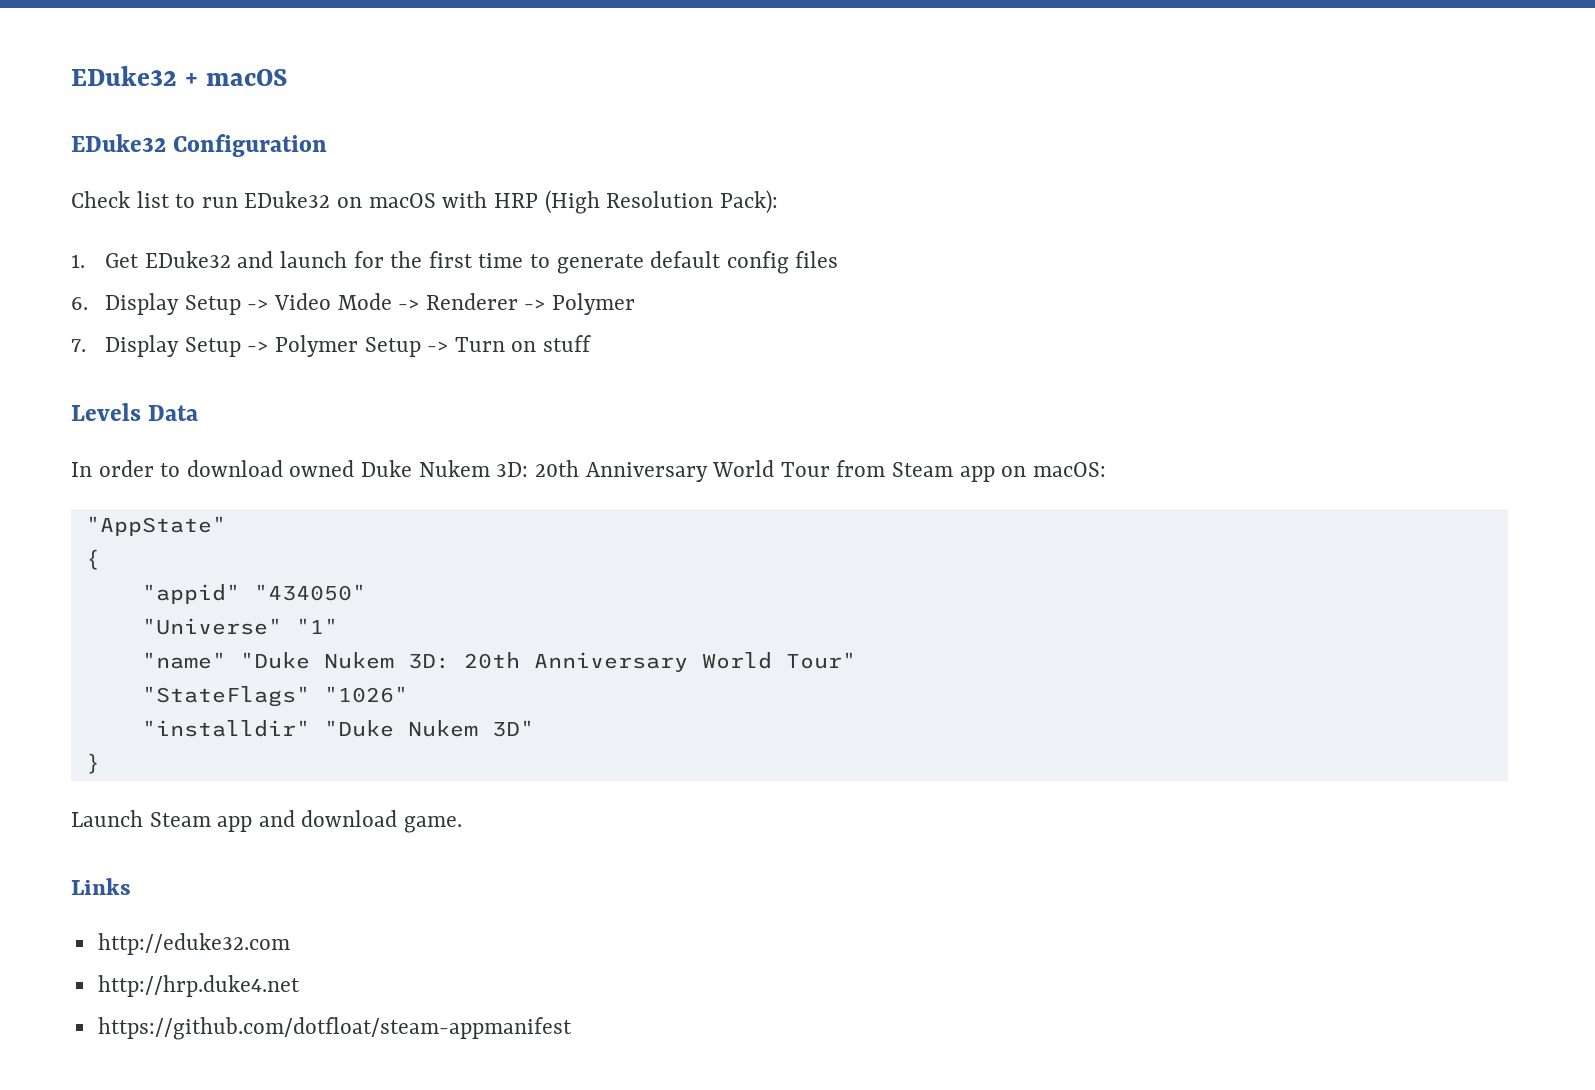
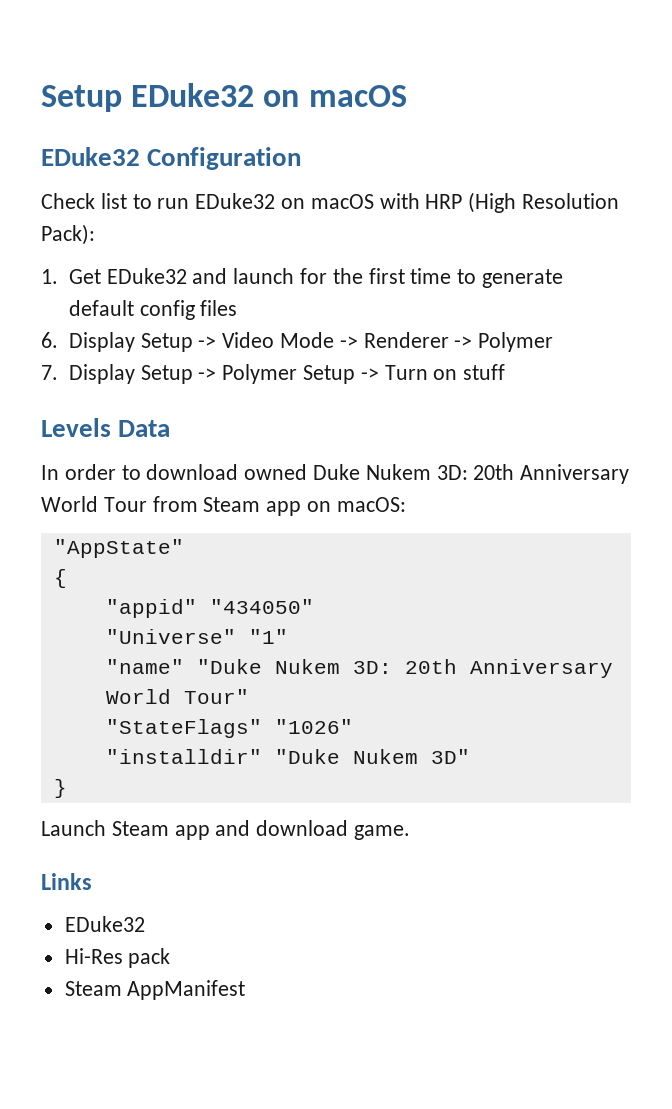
[71,66,199,86] EDuke32 + -> [41,83,300,112] Setup EDuke32 on
[97,933,290,955] [97,975,300,997] [97,1017,572,1040] http://eduke32.com // http://hrp.duke4.net // https://github.com/dotfloat/steam-appmanifest -> [64,916,145,932] [64,948,171,968] [64,980,246,1000] EDuke32 // Hi-Res pack // Steam AppManifest

